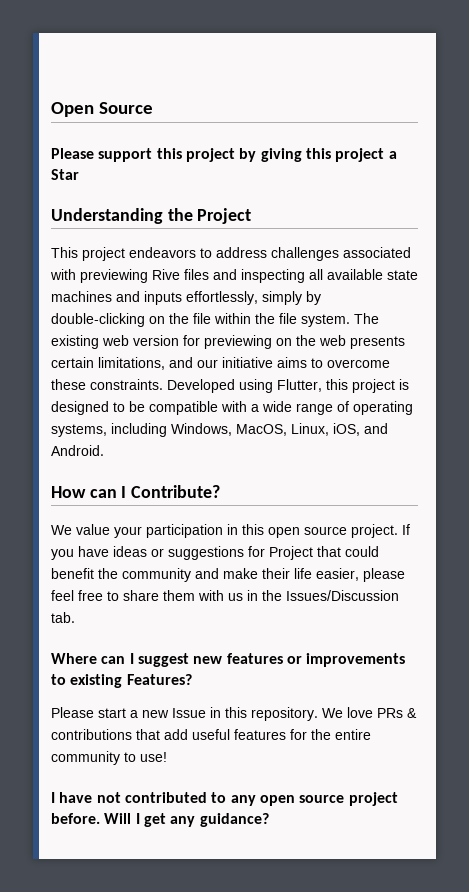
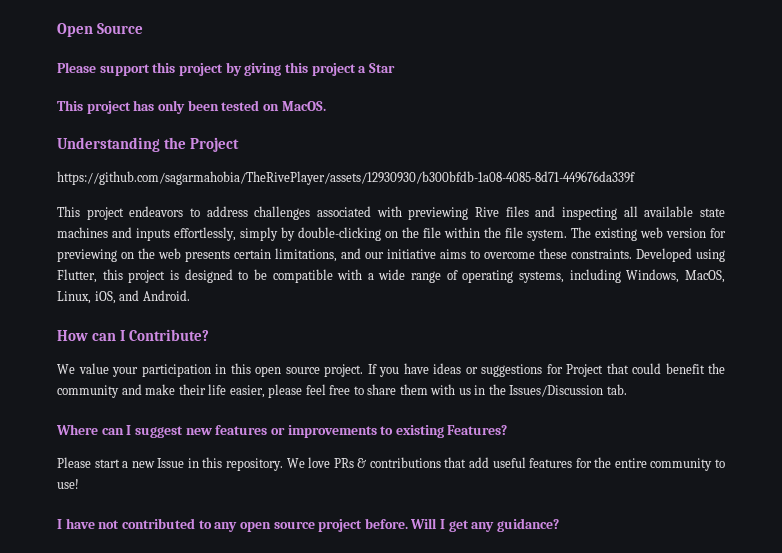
(79, 174) none -> [57,100,326,114] // This project has only been tested on MacOS.
(252, 216) none -> [57,171,635,185] // https://github.com/sagarmahobia/TheRivePlayer/assets/12930930/b300bfdb-1a08-4085-8d71-449676da339f

